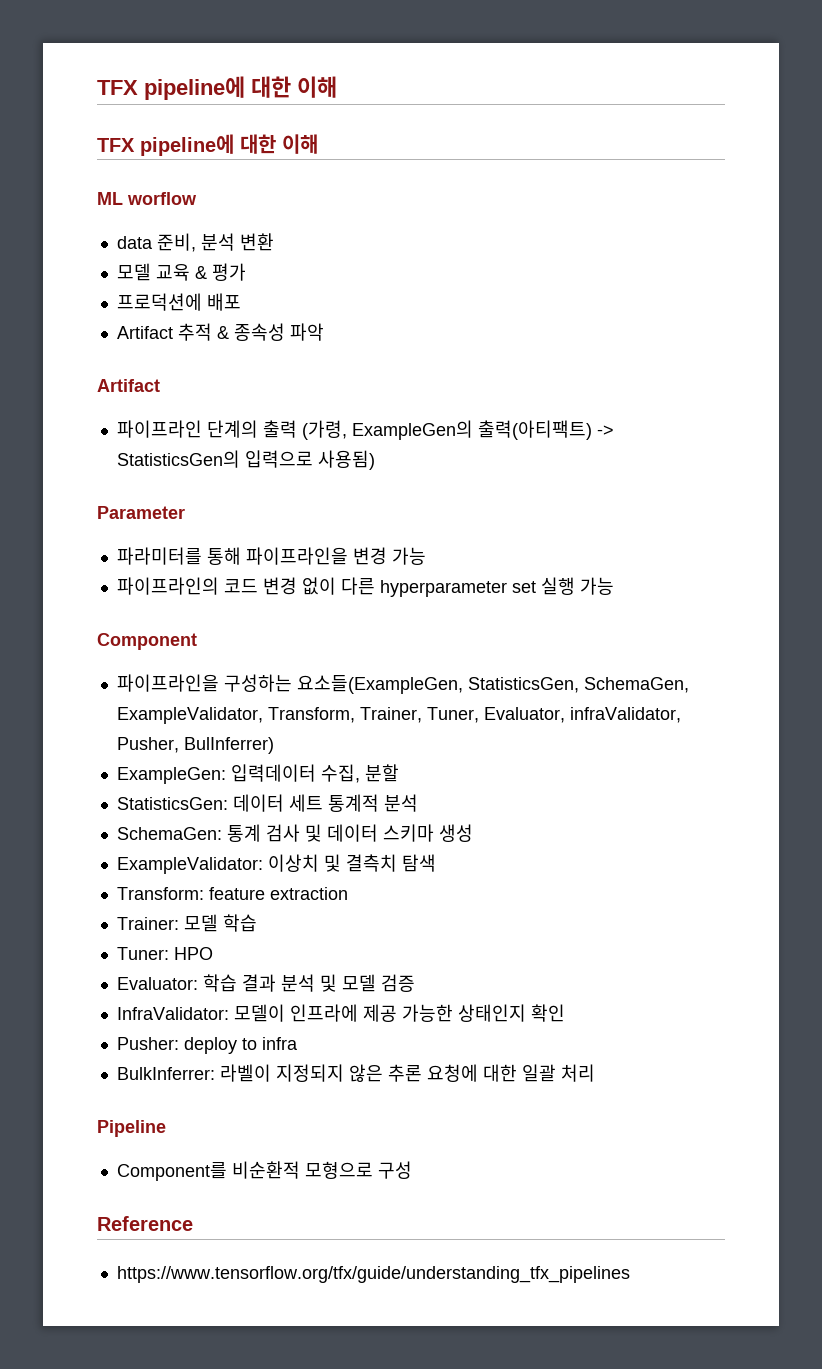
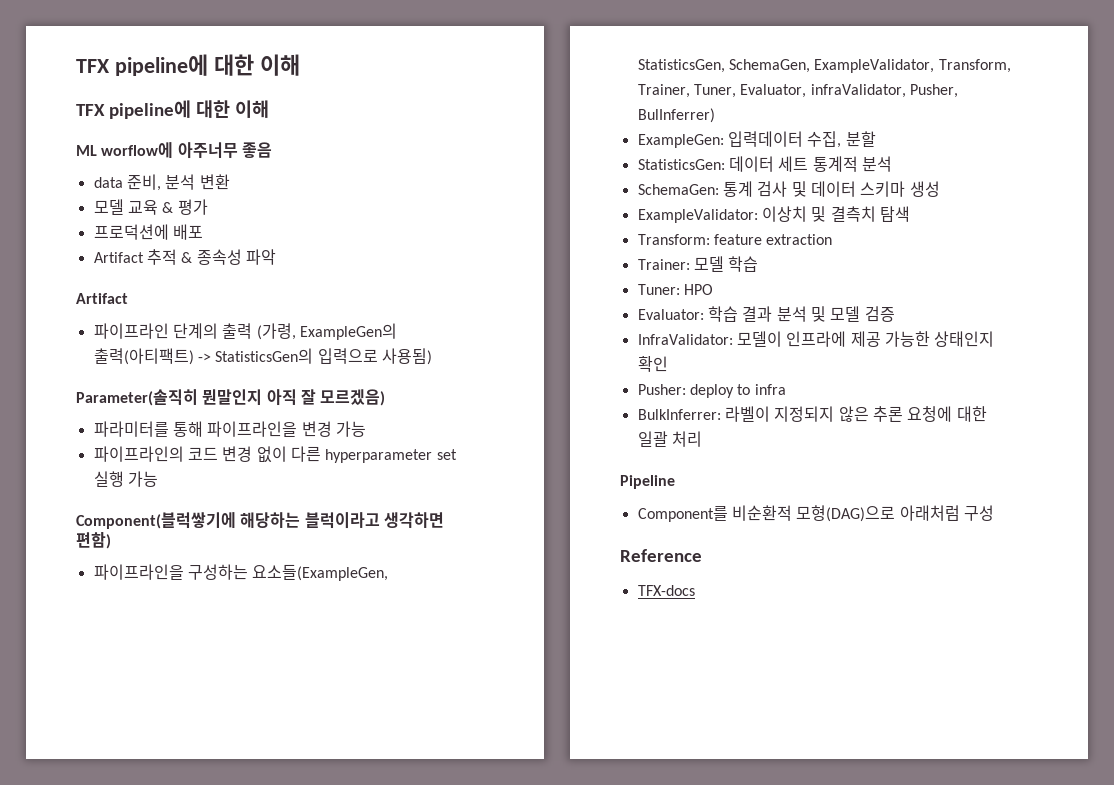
[127,192,197,205] worflow -> [101,142,272,159] worflow에 아주너무 좋음
[97,506,185,519] Parameter -> [76,389,386,406] Parameter(솔직히 뭔말인지 아직 잘 모르겠음)
[97,633,197,650] Component -> [76,512,444,529] [76,532,111,549] Component(블럭쌓기에 해당하는 블럭이라고 생각하면 편함)
[304,1161,373,1179] 모형으로 -> [796,505,960,522] 모형(DAG)으로 아래처럼
[116,1266,630,1283] https://www.tensorflow.org/tfx/guide/understanding_tfx_pipelines -> [637,585,695,596] TFX-docs

